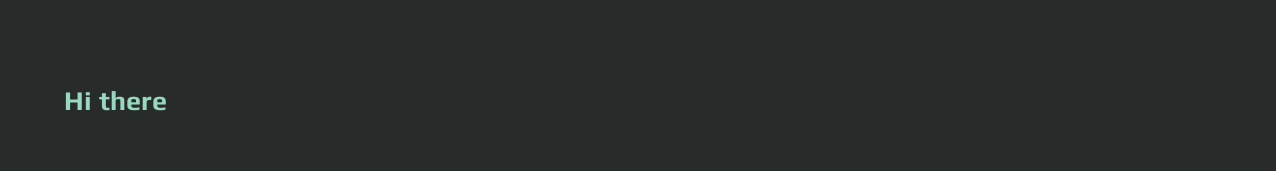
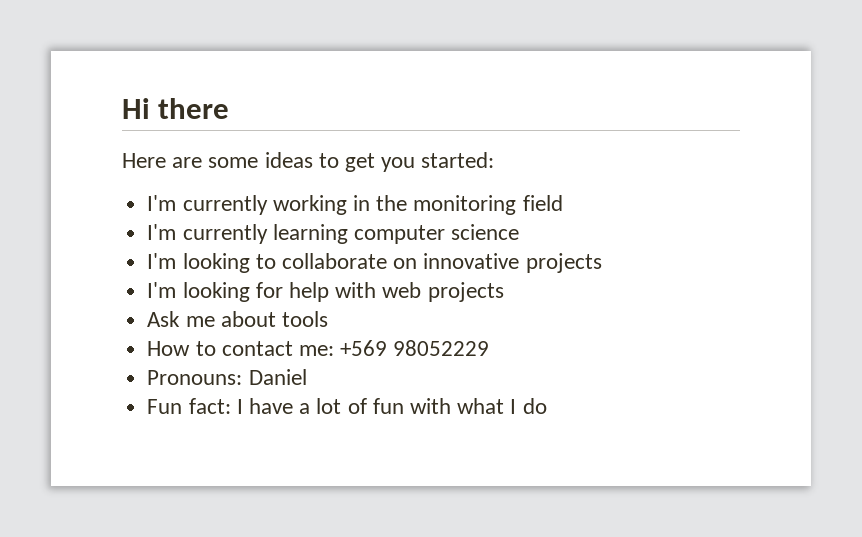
(168, 101) none -> [122,152,495,172] [147,195,563,215] [147,224,520,244] [147,253,602,273] [147,282,504,302] [147,311,328,327] [147,340,490,356] [147,369,307,385] [147,398,547,414] // Here are some ideas to get you started: // I'm currently working in the monitoring field // I'm currently learning computer science // I'm looking to collaborate on innovative projects // I'm looking for help with web projects // Ask me about tools // How to contact me: +569 98052229 // Pronouns: Daniel // Fun fact: I have a lot of fun with what I do

